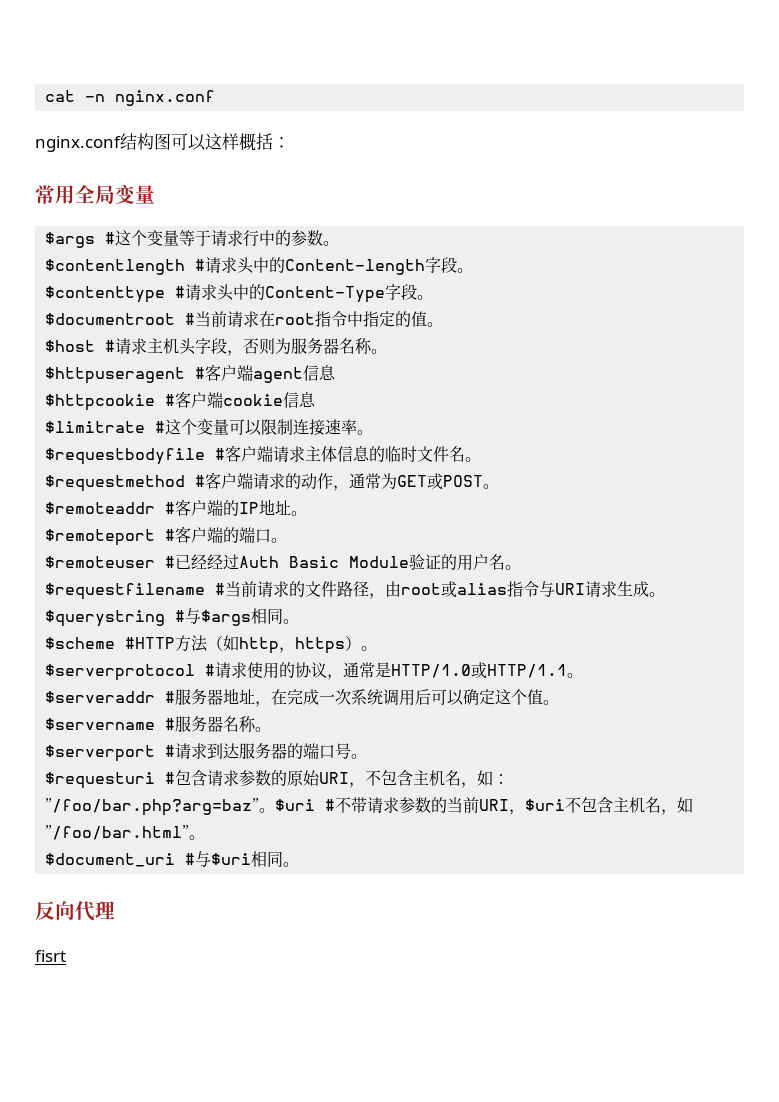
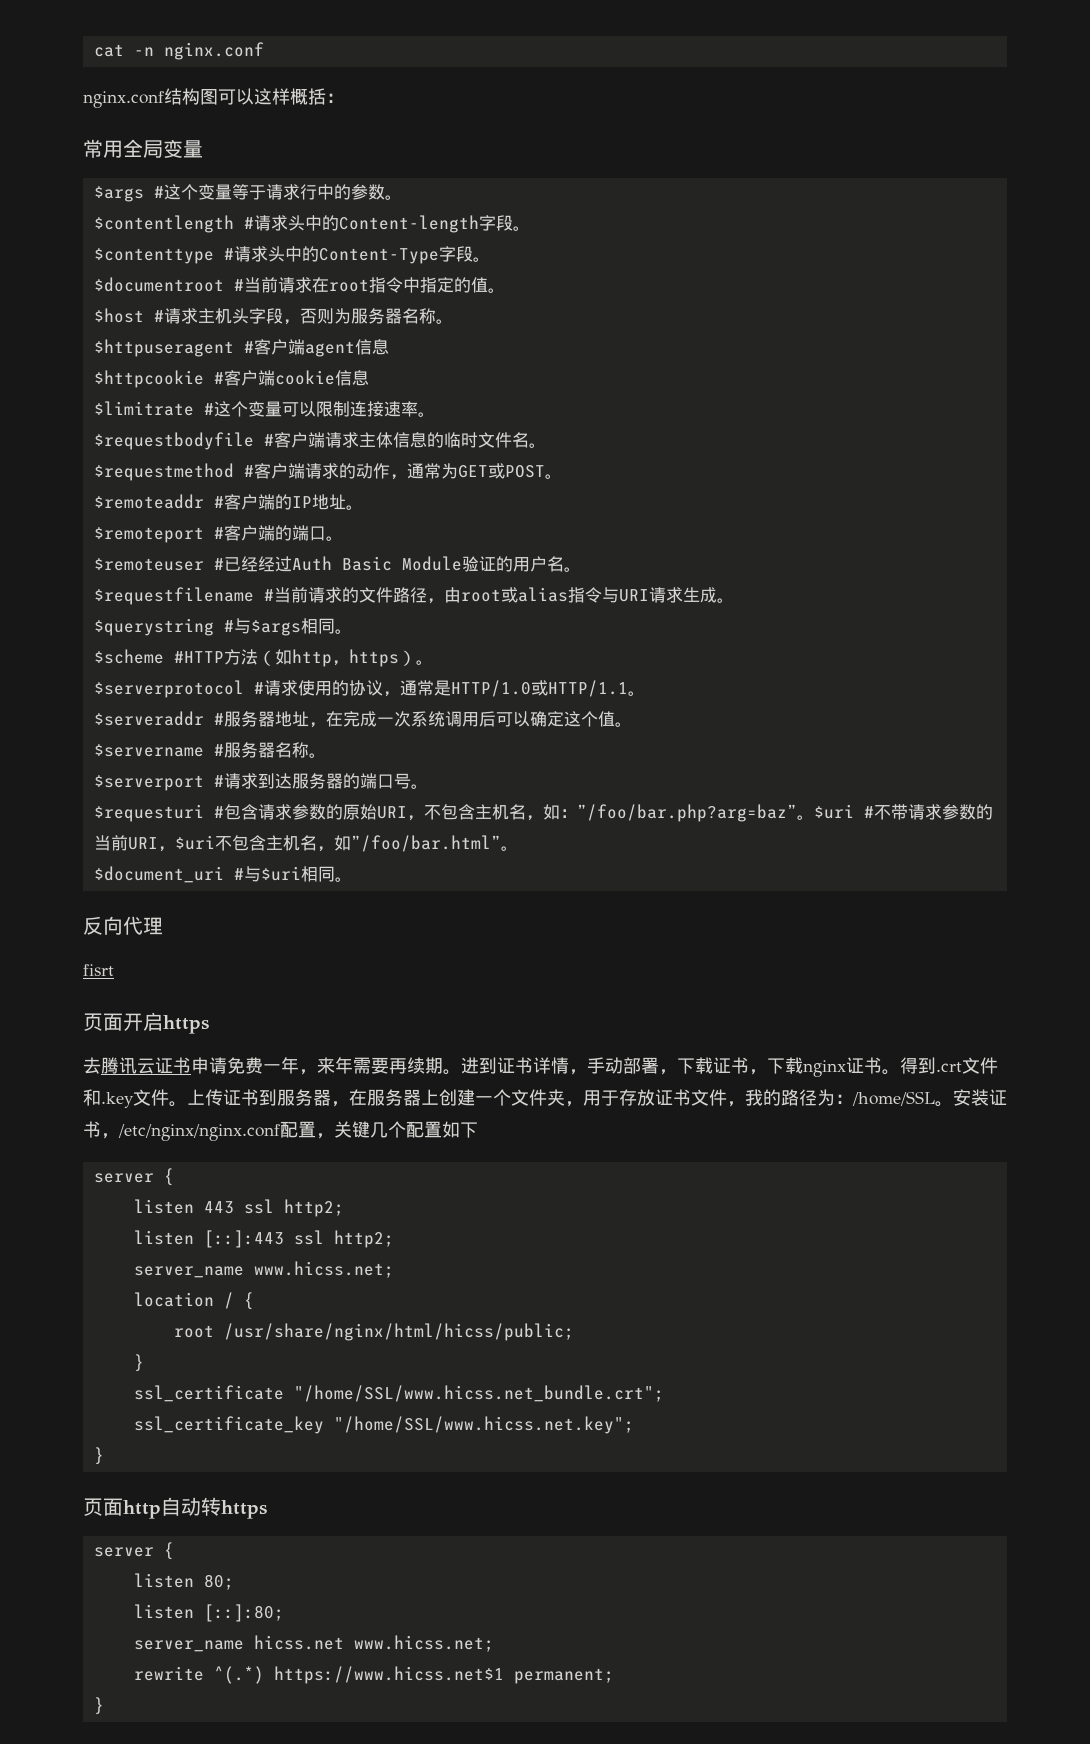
(66, 956) none -> [83,1012,209,1034] [83,1057,998,1077] [83,1089,1007,1108] [83,1121,478,1141] [93,1168,174,1186] [133,1199,344,1217] [133,1230,394,1248] [133,1261,394,1278] [133,1292,254,1310] [173,1323,574,1341] [133,1354,144,1372] [133,1385,664,1402] [133,1416,634,1434] [93,1447,104,1465] [83,1497,267,1519] [93,1542,174,1560] [133,1573,234,1590] [133,1604,284,1622] [133,1635,494,1652] [133,1666,614,1684] [93,1697,104,1715] // 页面开启https // 去腾讯云证书申请免费一年，来年需要再续期。进到证书详情，手动部署，下载证书，下载nginx证书。得到.crt文件和.key文件。上传证书到服务器，在服务器上创建一个文件夹，用于存放证书文件，我的路径为：/home/SSL。安装证书，/etc/nginx/nginx.conf配置，关键几个配置如下 // server { // listen 443 ssl http2; // listen [::]:443 ssl http2; // server_name www.hicss.net; // location / { // root /usr/share/nginx/html/hicss/public; // } // ssl_certificate "/home/SSL/www.hicss.net_bundle.crt"; // ssl_certificate_key "/home/SSL/www.hicss.net.key"; // } // 页面http自动转https // server { // listen 80; // listen [::]:80; // server_name hicss.net www.hicss.net; // rewrite ^(.*) https://www.hicss.net$1 permanent; // }

